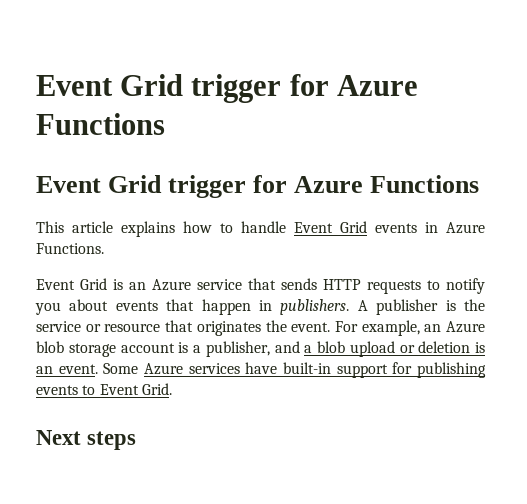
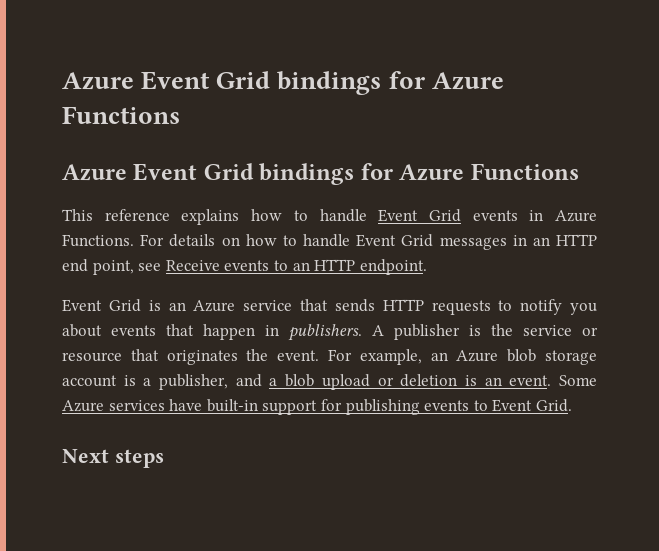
[36,74,418,103] [36,113,165,135] [36,175,247,198] Event Grid trigger for Azure Functions // Event Grid trigger -> [62,71,504,95] [62,106,180,124] [62,163,355,185] Azure Event Grid bindings for Azure Functions // Azure Event Grid bindings
[72,221,113,233] article -> [104,209,170,221] reference
(104, 248) none -> [140,234,597,250] [62,259,427,275] For details on how to handle Event Grid messages in an HTTP end point, see Receive events to an HTTP endpoint.

